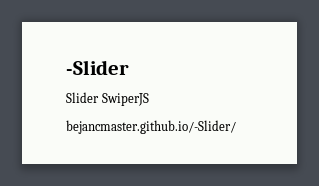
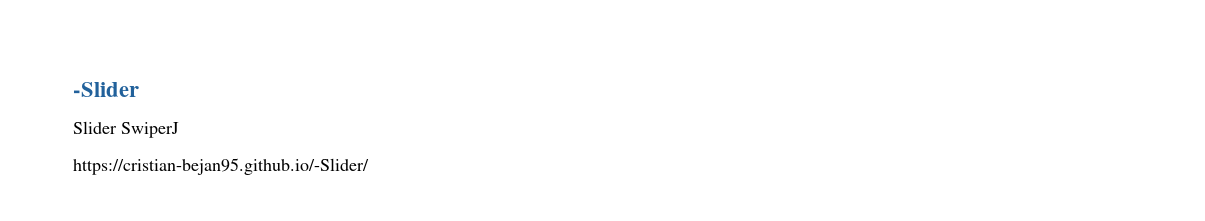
[101,93,149,106] [66,120,236,134] SwiperJS // bejancmaster.github.io/-Slider/ -> [121,122,179,138] [73,158,369,175] SwiperJ // https://cristian-bejan95.github.io/-Slider/

